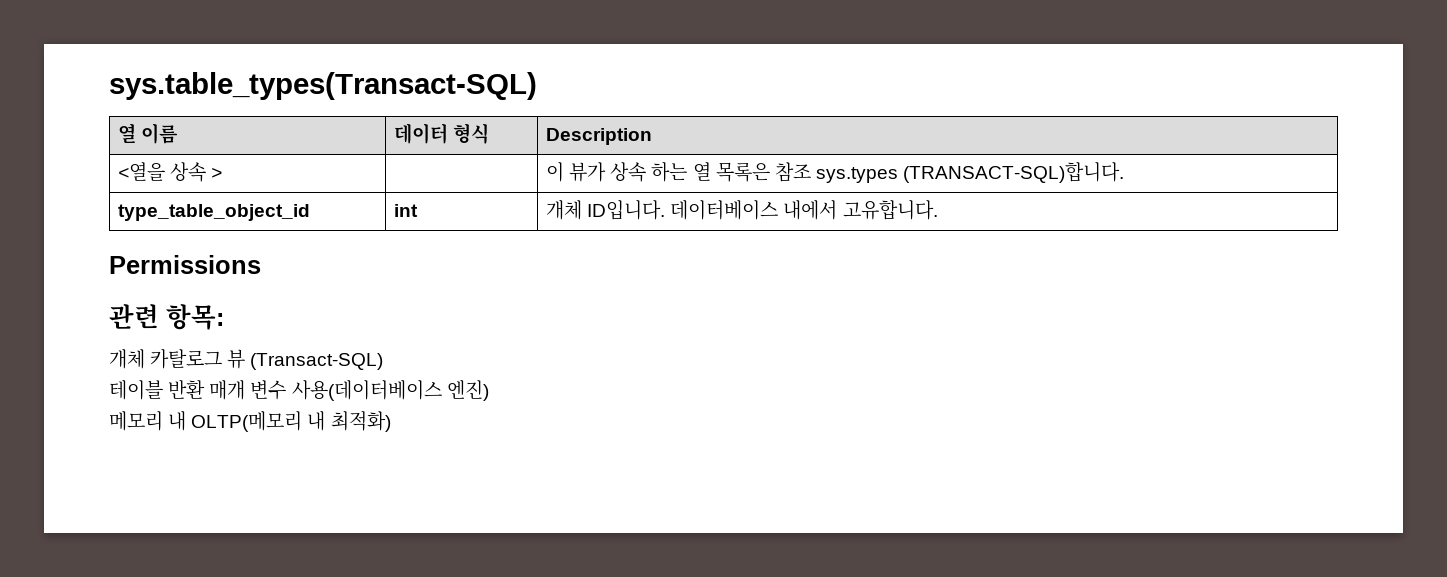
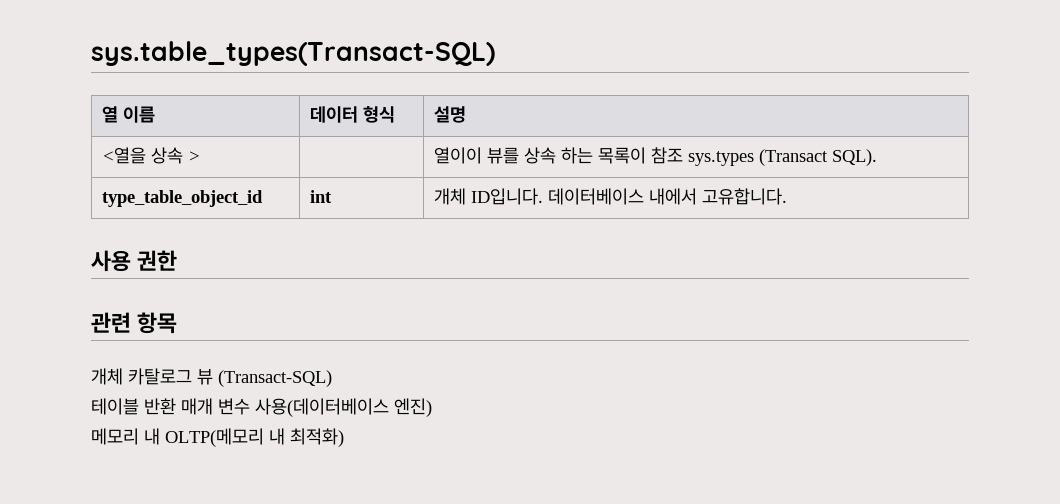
[546,128,653,145] Description -> [433,106,466,123] 설명
[546,162,1125,183] 이 뷰가 상속 하는 열 목록은 참조 sys.types (TRANSACT-SQL)합니다. -> [433,147,877,166] 열이이 뷰를 상속 하는 목록이 참조 sys.types (Transact SQL).
[109,255,261,274] Permissions -> [91,250,178,272] 사용 권한
[166,304,224,330] 항목: -> [137,312,178,334] 항목

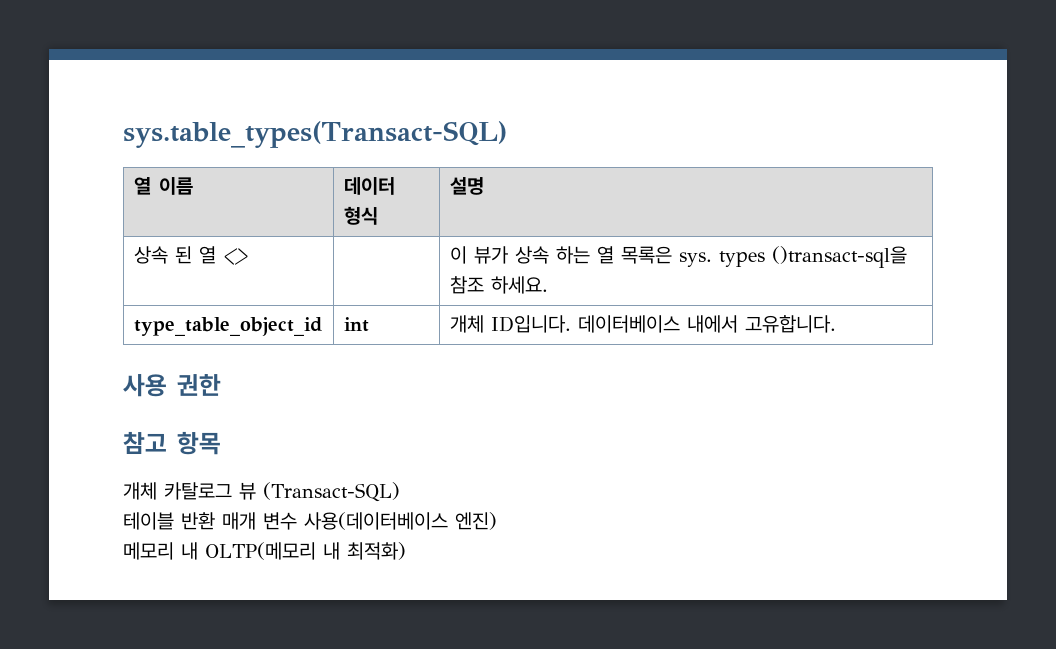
[101,147,200,164] [433,147,877,166] <열을 상속 > | | 열이이 뷰를 상속 하는 목록이 참조 sys.types (Transact SQL). -> [133,246,248,265] [449,246,907,268] [449,276,548,294] 상속 된 열 <> | | 이 뷰가 상속 하는 열 목록은 sys. types ()transact-sql을 참조 하세요.
[91,312,131,333] 관련 -> [123,431,167,455] 참고

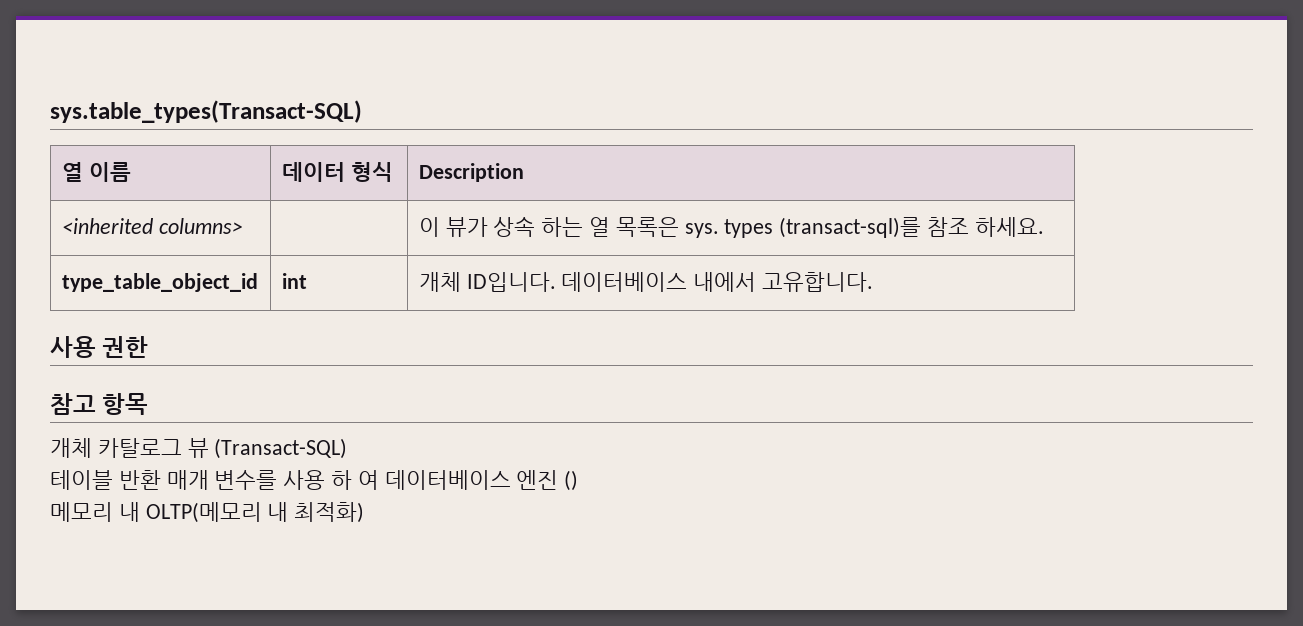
[449,177,484,195] [133,246,248,265] 설명 // 상속 된 열 <> -> [418,163,524,182] [61,218,243,234] Description // <inherited columns>
[771,246,907,268] ()transact-sql을 -> [779,217,922,238] (transact-sql)를
[263,512,497,530] 변수 사용(데이터베이스 엔진) -> [214,470,579,491] 변수를 사용 하 여 데이터베이스 엔진 ()

